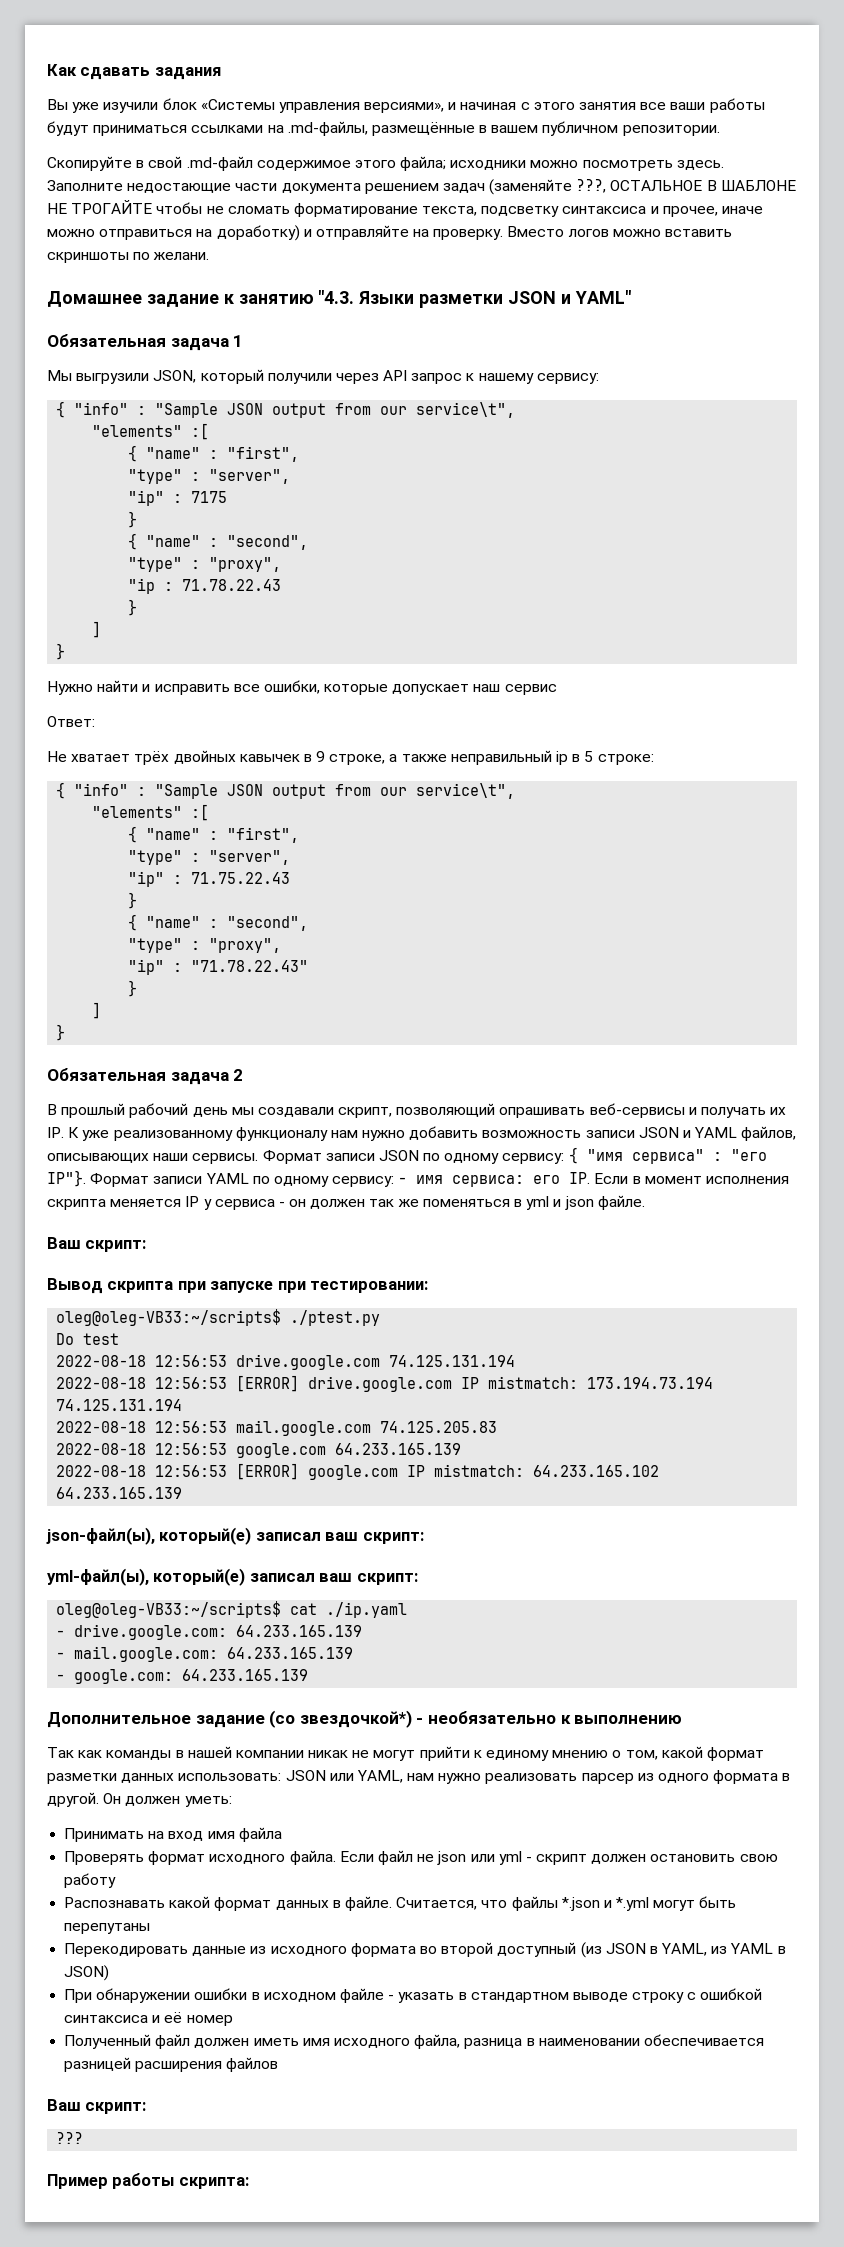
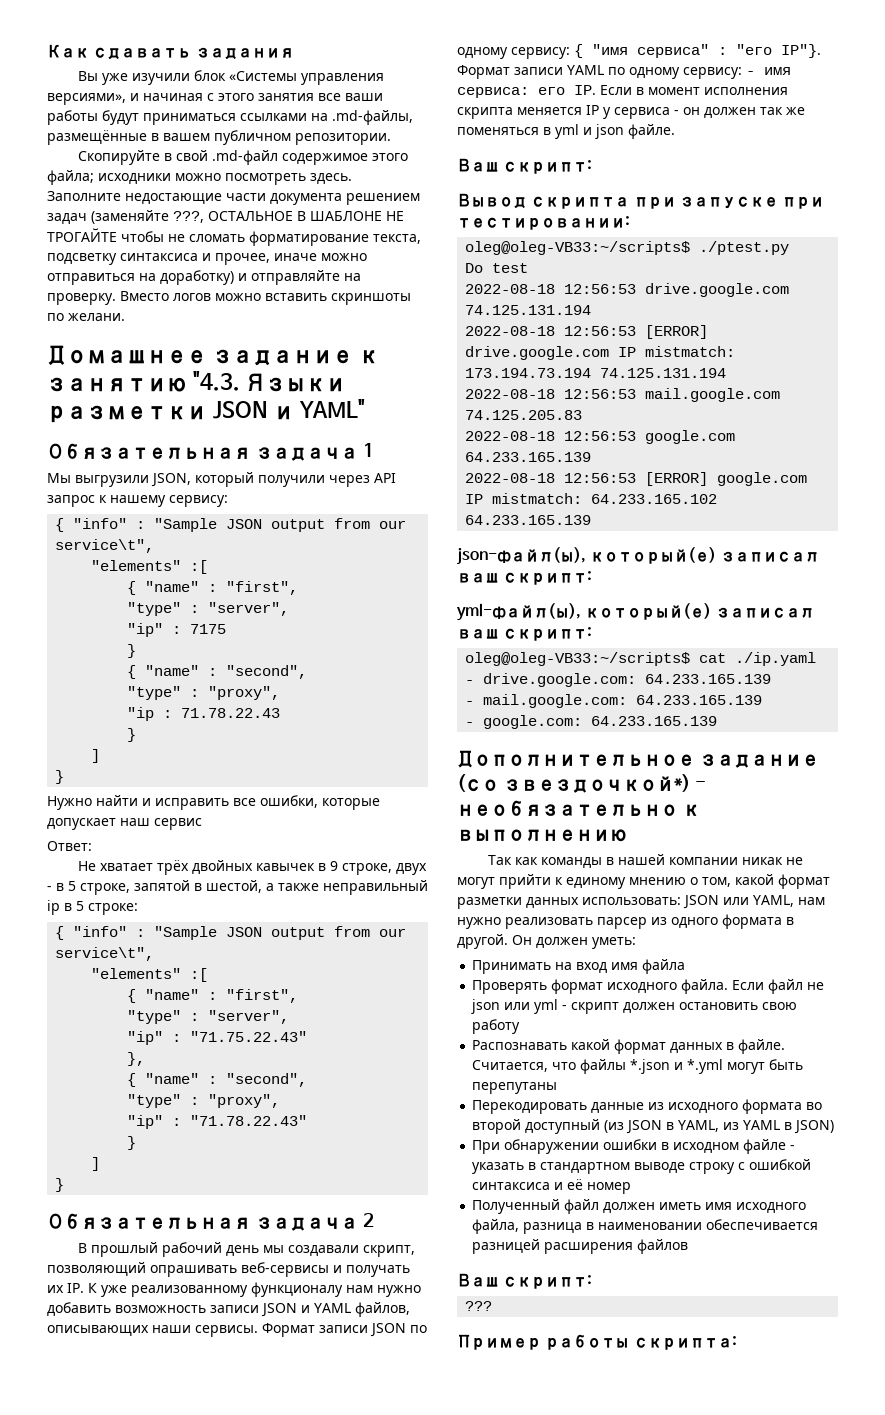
(386, 759) none -> [395,863,427,875] [47,880,262,895] двух - в 5 строке, запятой в шестой,
[191,872,291,884] [128,892,138,909] 71.75.22.43 // } -> [190,1031,308,1042] [127,1052,146,1066] "71.75.22.43" // },

